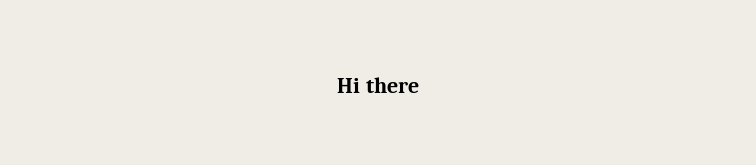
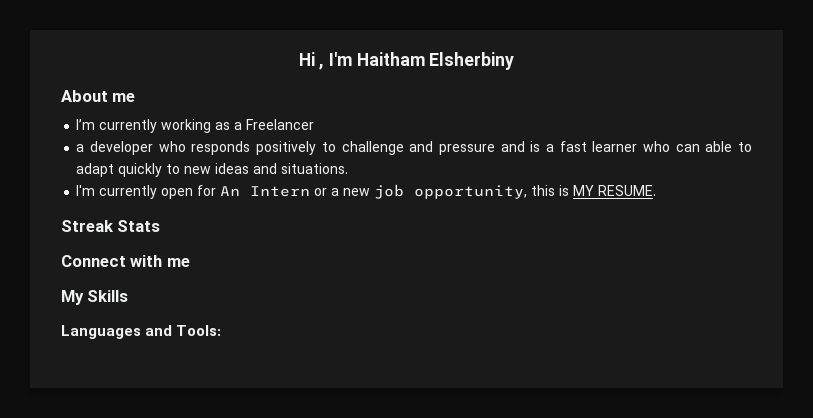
[365,77,419,93] there -> [319,52,515,70] [61,90,136,102] [76,119,315,133] [76,141,752,155] [76,163,349,177] [76,184,657,199] [61,220,161,232] [61,255,190,267] [61,290,129,305] [61,325,222,339] , I'm Haitham Elsherbiny // About me // I’m currently working as a Freelancer // a developer who responds positively to challenge and pressure and is a fast learner who can able to adapt quickly to new ideas and situations. // I'm currently open for An Intern or a new job opportunity, this is MY RESUME. // Streak Stats // Connect with me // My Skills // Languages and Tools:

